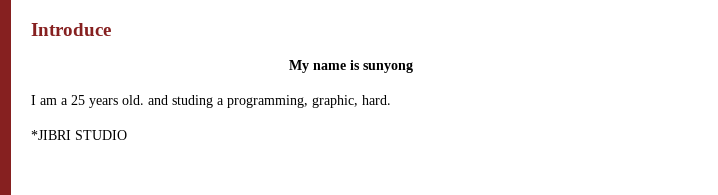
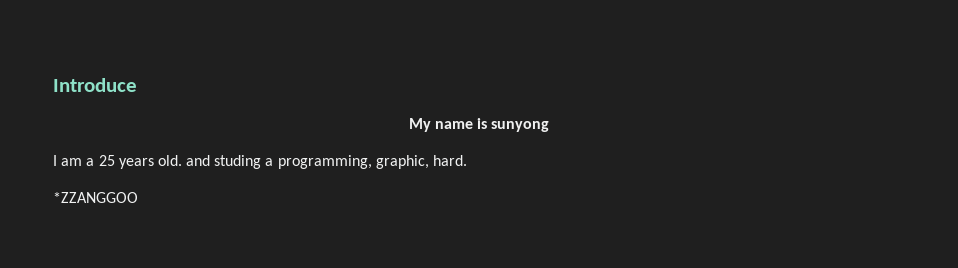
[31,130,127,140] *JIBRI STUDIO -> [53,192,138,203] *ZZANGGOO

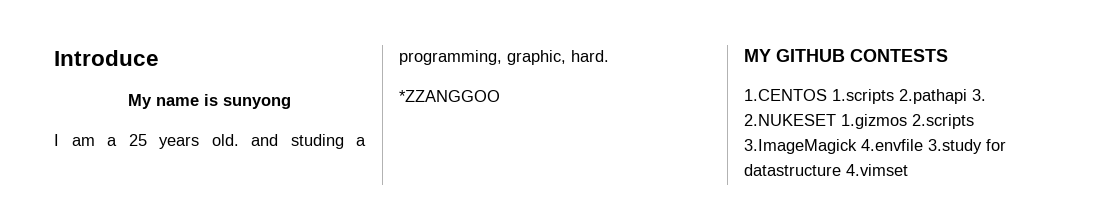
(138, 197) none -> [744,49,948,62] [744,89,986,104] [744,114,974,129] [744,139,1006,154] [744,164,908,176] // MY GITHUB CONTESTS // 1.CENTOS 1.scripts 2.pathapi 3. 2.NUKESET 1.gizmos 2.scripts 3.ImageMagick 4.envfile 3.study for datastructure 4.vimset

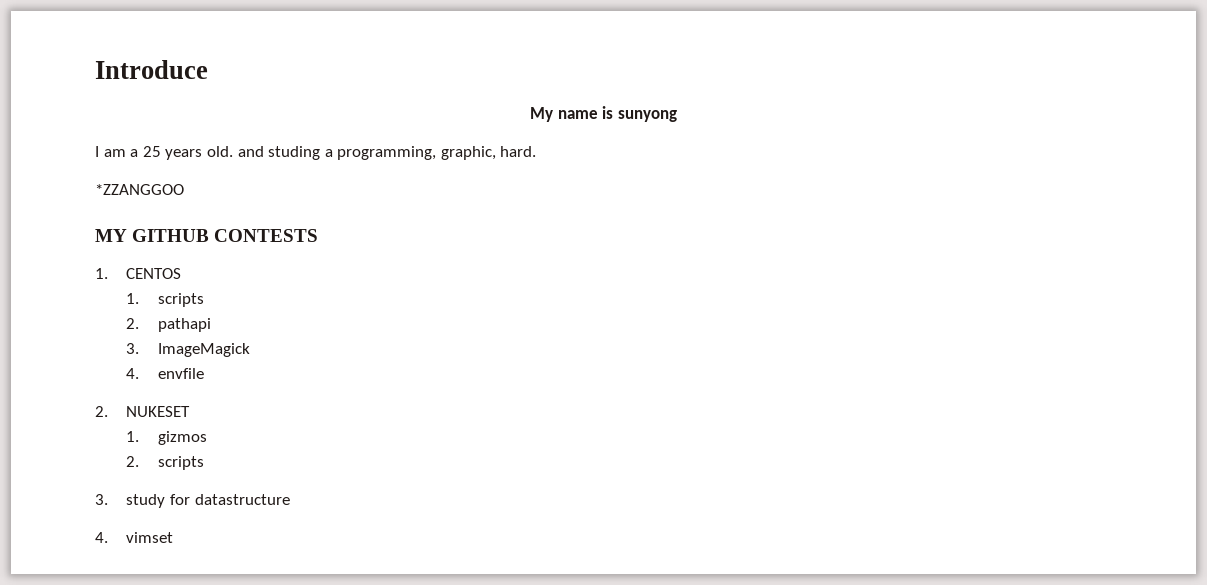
[744,89,986,104] [744,114,974,129] [744,139,982,154] 1.CENTOS 1.scripts 2.pathapi 3. 2.NUKESET 1.gizmos 2.scripts 3.ImageMagick 4.envfile 3.study -> [95,268,182,279] [126,293,204,307] [126,318,211,332] [126,343,250,357] [126,368,204,379] [95,406,191,417] [126,431,207,445] [126,456,204,470] [95,494,166,508] 1. CENTOS // 1. scripts // 2. pathapi // 3. ImageMagick // 4. envfile // 2. NUKESET // 1. gizmos // 2. scripts // 3. study
[846,164,908,176] 4.vimset -> [95,532,174,543] // 4. vimset

